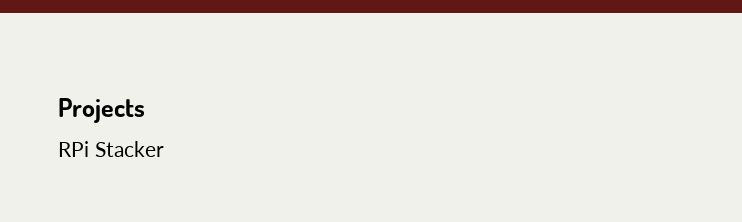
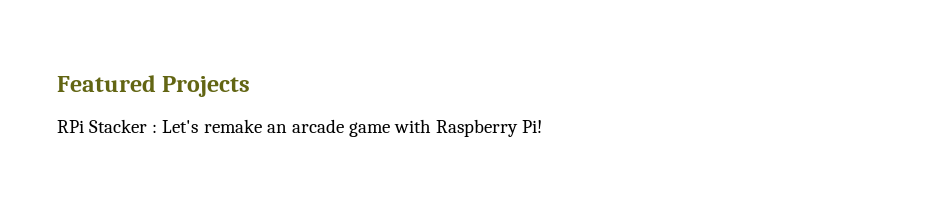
(58, 110) none -> [57,75,156,92] Featured
(164, 149) none -> [152,119,543,137] : Let's remake an arcade game with Raspberry Pi!

